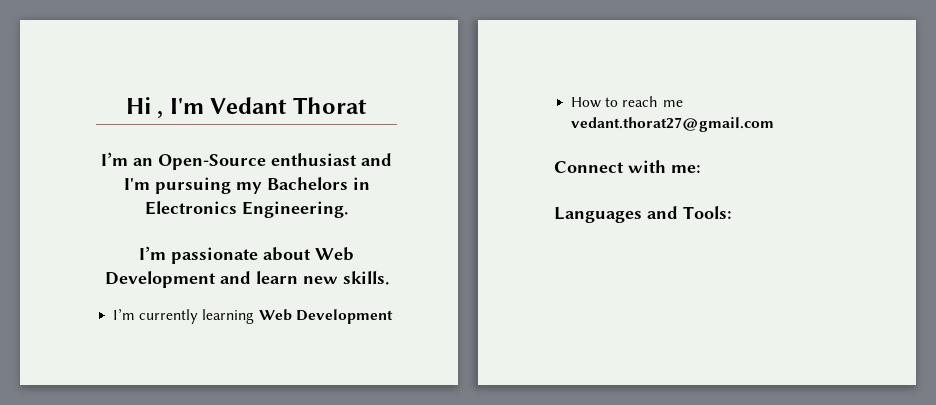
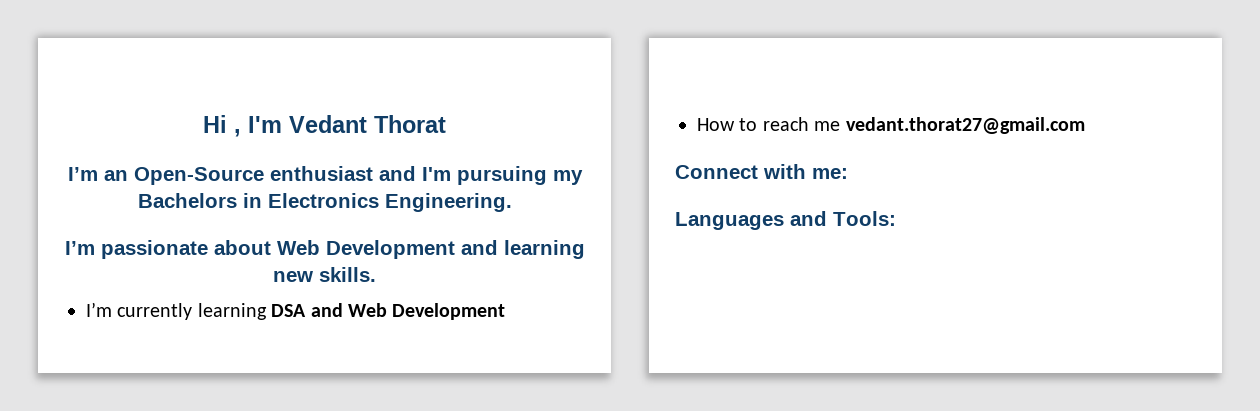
[255,271,298,284] learn -> [503,240,585,259] learning
(255, 316) none -> [271,303,343,317] DSA and

